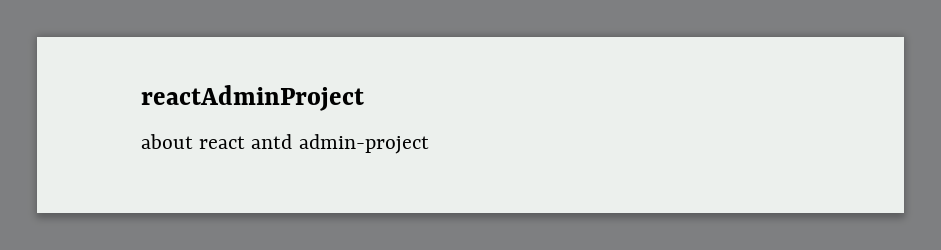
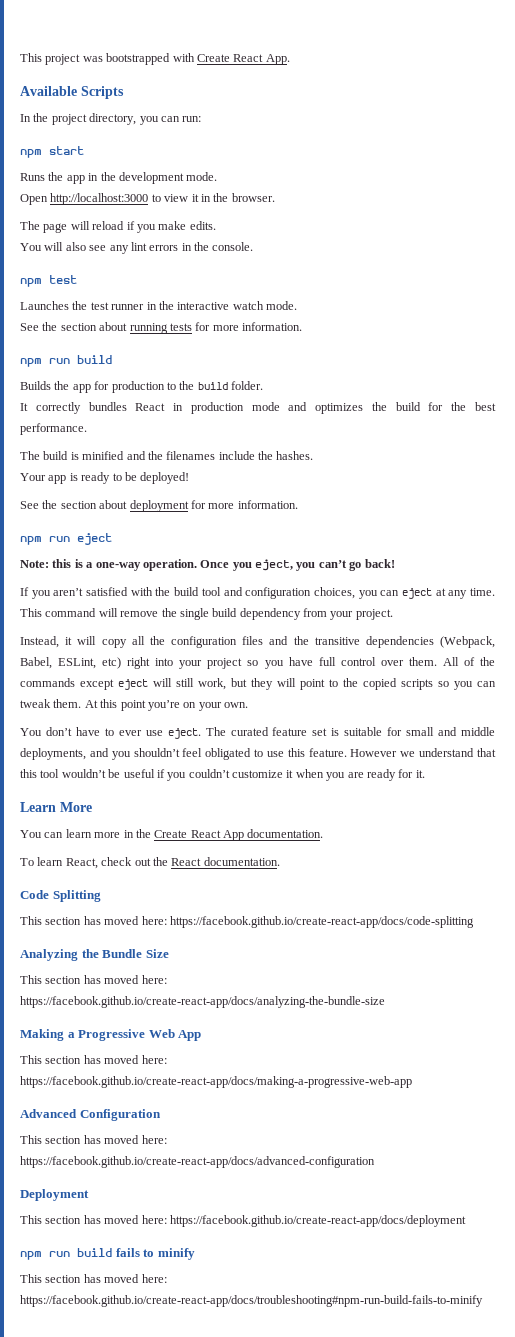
[141,85,364,111] [141,134,429,154] reactAdminProject // about react antd admin-project -> [20,53,290,65] [20,86,124,99] [20,113,202,125] [20,146,84,158] [20,172,218,184] [20,193,275,205] [20,221,216,233] [20,242,254,254] [20,275,77,287] [20,301,297,310] [20,322,302,334] [20,355,112,367] [20,381,263,393] [20,402,497,414] [20,423,87,435] [20,451,314,460] [20,472,190,484] [20,500,298,512] [20,533,112,545] [20,559,395,571] [20,587,495,599] [20,608,393,620] [20,636,496,648] [20,657,495,669] [20,678,496,690] [20,699,248,711] [20,727,495,739] [20,748,497,760] [20,769,425,781] [20,802,92,812] [20,829,324,841] [20,857,280,869] [20,890,101,902] [20,916,474,928] [20,949,169,961] [20,975,167,984] [20,996,385,1008] [20,1029,202,1041] [20,1055,167,1064] [20,1076,412,1088] [20,1109,161,1121] [20,1135,167,1144] [20,1156,375,1168] [20,1189,89,1201] [20,1215,466,1227] [20,1248,195,1260] [20,1274,167,1283] [20,1295,483,1307] This project was bootstrapped with Create React App. // Available Scripts // In the project directory, you can run: // npm start // Runs the app in the development mode. // Open http://localhost:3000 to view it in the browser. // The page will reload if you make edits. // You will also see any lint errors in the console. // npm test // Launches the test runner in the interactive watch mode. // See the section about running tests for more information. // npm run build // Builds the app for production to the build folder. // It correctly bundles React in production mode and optimizes the build for the best performance. // The build is minified and the filenames include the hashes. // Your app is ready to be deployed! // See the section about deployment for more information. // npm run eject // Note: this is a one-way operation. Once you eject, you can’t go back! // If you aren’t satisfied with the build tool and configuration choices, you can eject at any time. This command will remove the single build dependency from your project. // Instead, it will copy all the configuration files and the transitive dependencies (Webpack, Babel, ESLint, etc) right into your project so you have full control over them. All of the commands except eject will still work, but they will point to the copied scripts so you can tweak them. At this point you’re on your own. // You don’t have to ever use eject. The curated feature set is suitable for small and middle deployments, and you shouldn’t feel obligated to use this feature. However we understand that this tool wouldn’t be useful if you couldn’t customize it when you are ready for it. // Learn More // You can learn more in the Create React App documentation. // To learn React, check out the React documentation. // Code Splitting // This section has moved here: https://facebook.github.io/create-react-app/docs/code-splitting // Analyzing the Bundle Size // This section has moved here: https://facebook.github.io/create-react-app/docs/analyzing-the-bundle-size // Making a Progressive Web App // This section has moved here: https://facebook.github.io/create-react-app/docs/making-a-progressive-web-app // Advanced Configuration // This section has moved here: https://facebook.github.io/create-react-app/docs/advanced-configuration // Deployment // This section has moved here: https://facebook.github.io/create-react-app/docs/deployment // npm run build fails to minify // This section has moved here: https://facebook.github.io/create-react-app/docs/troubleshooting#npm-run-build-fails-to-minify

